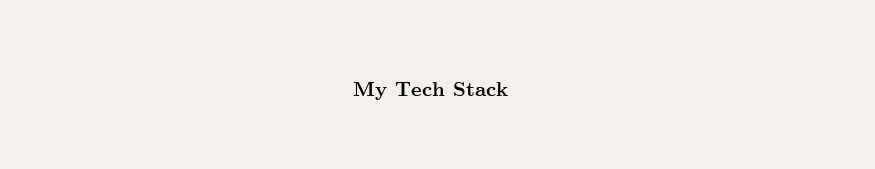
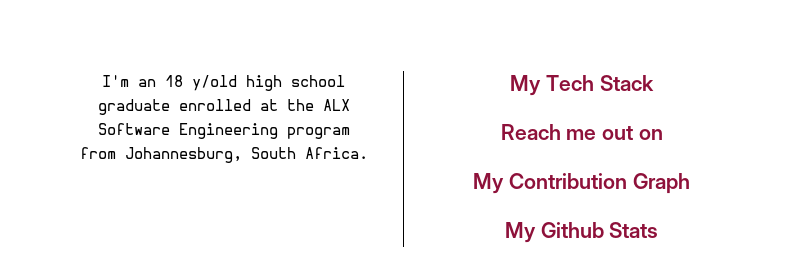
[353,81,508,100] My Tech Stack -> [102,75,345,91] [97,99,350,115] [97,123,350,139] [79,147,368,163] [510,75,654,96] [500,124,663,140] [473,173,690,194] [504,222,659,243] I'm an 18 y/old high school graduate enrolled at the ALX Software Engineering program // from Johannesburg, South Africa. // My Tech Stack // Reach me out on // My Contribution Graph // My Github Stats

